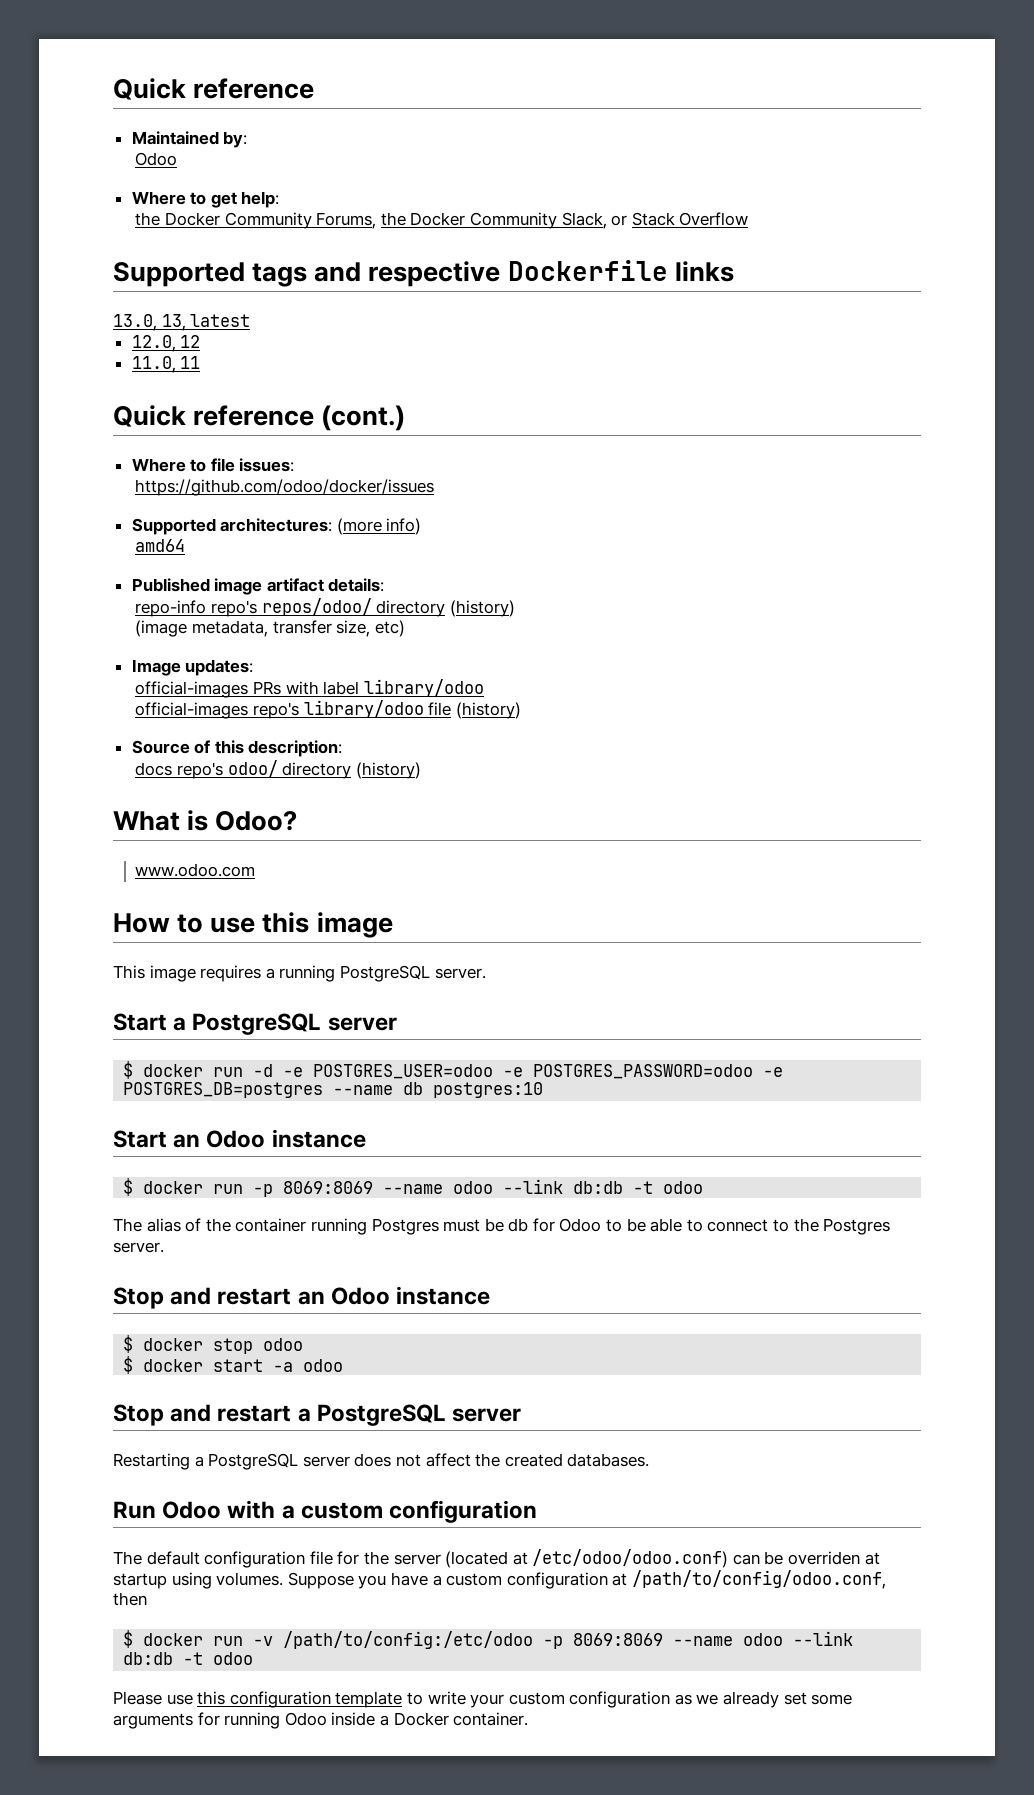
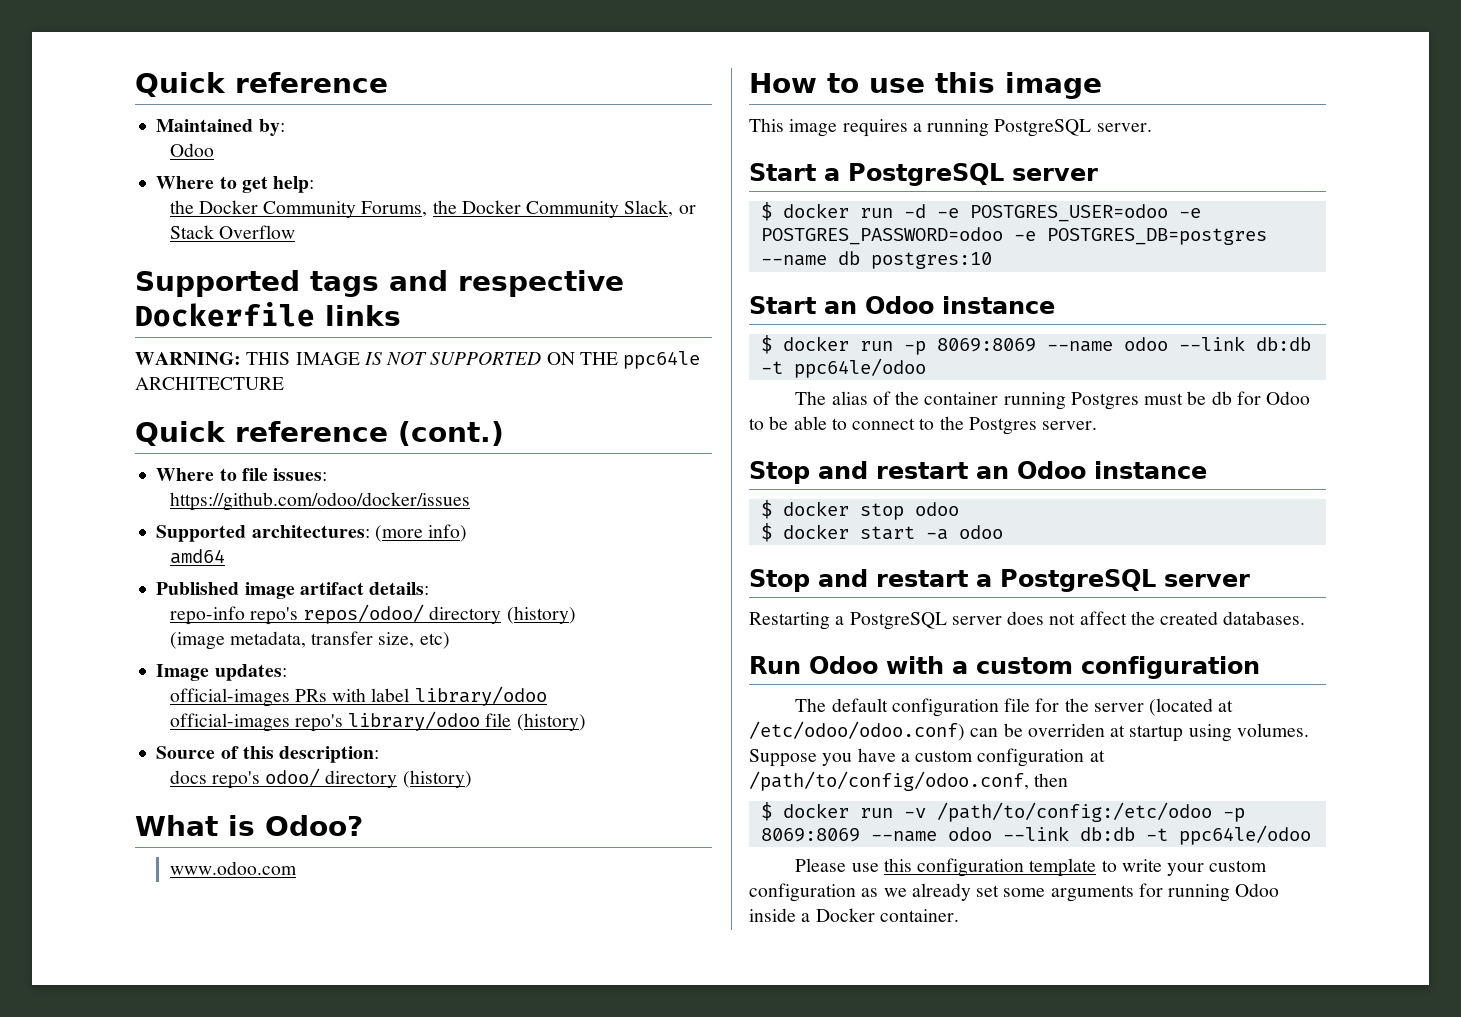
[113,314,251,331] [131,335,201,352] [131,356,201,373] 13.0, 13, latest // 12.0, 12 // 11.0, 11 -> [135,351,701,369] [135,377,284,390] WARNING: THIS IMAGE IS NOT SUPPORTED ON THE ppc64le ARCHITECTURE
[663,1181,704,1194] odoo -> [793,358,926,378] ppc64le/odoo
[213,1652,254,1665] odoo -> [1178,825,1311,845] ppc64le/odoo

